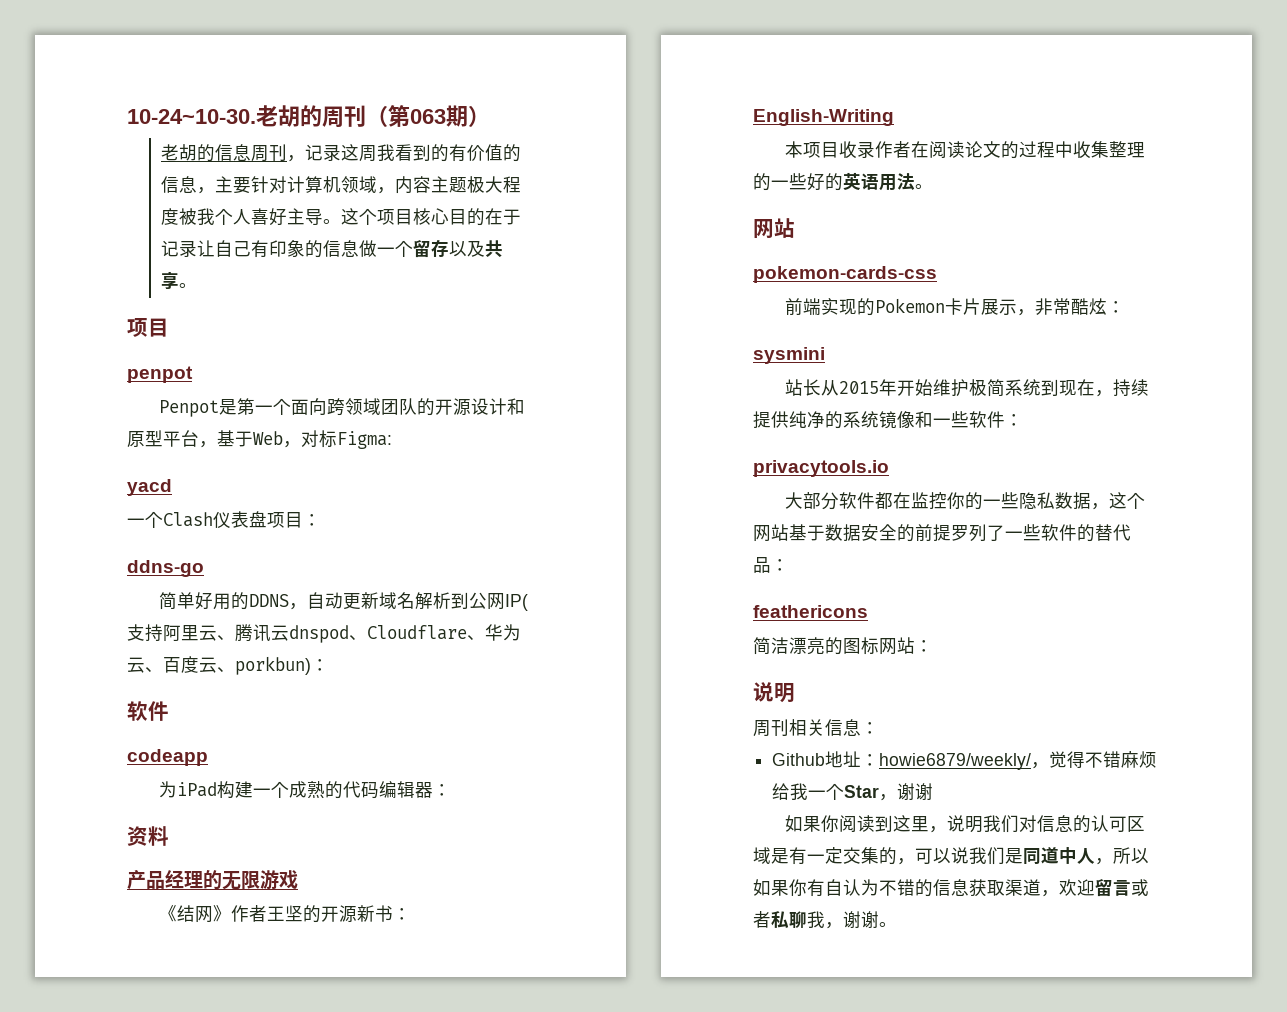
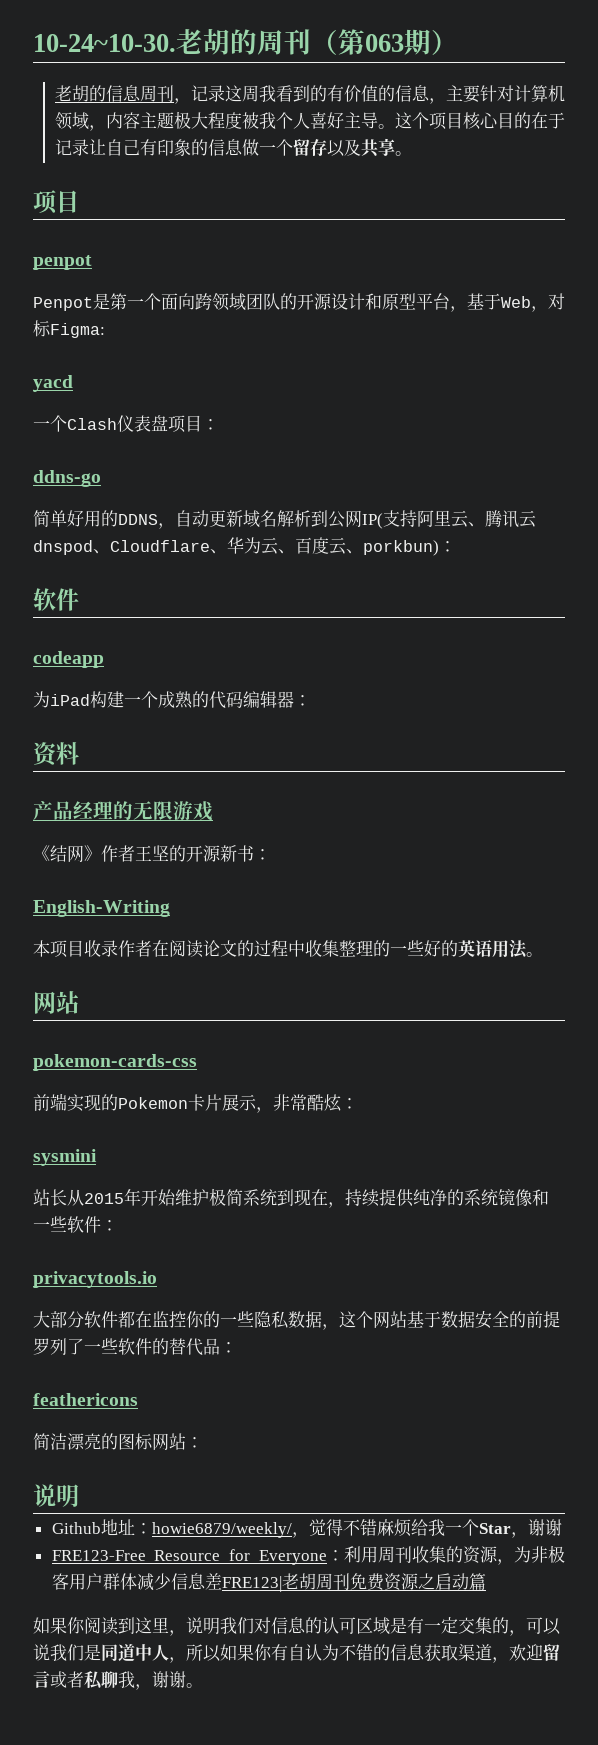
[753,719,879,737] // 周刊相关信息： -> (79, 1495) none
(934, 791) none -> [51,1545,565,1565] [51,1573,486,1592] // FRE123-Free Resource for Everyone：利用周刊收集的资源，为非极客用户群体减少信息差FRE123|老胡周刊免费资源之启动篇

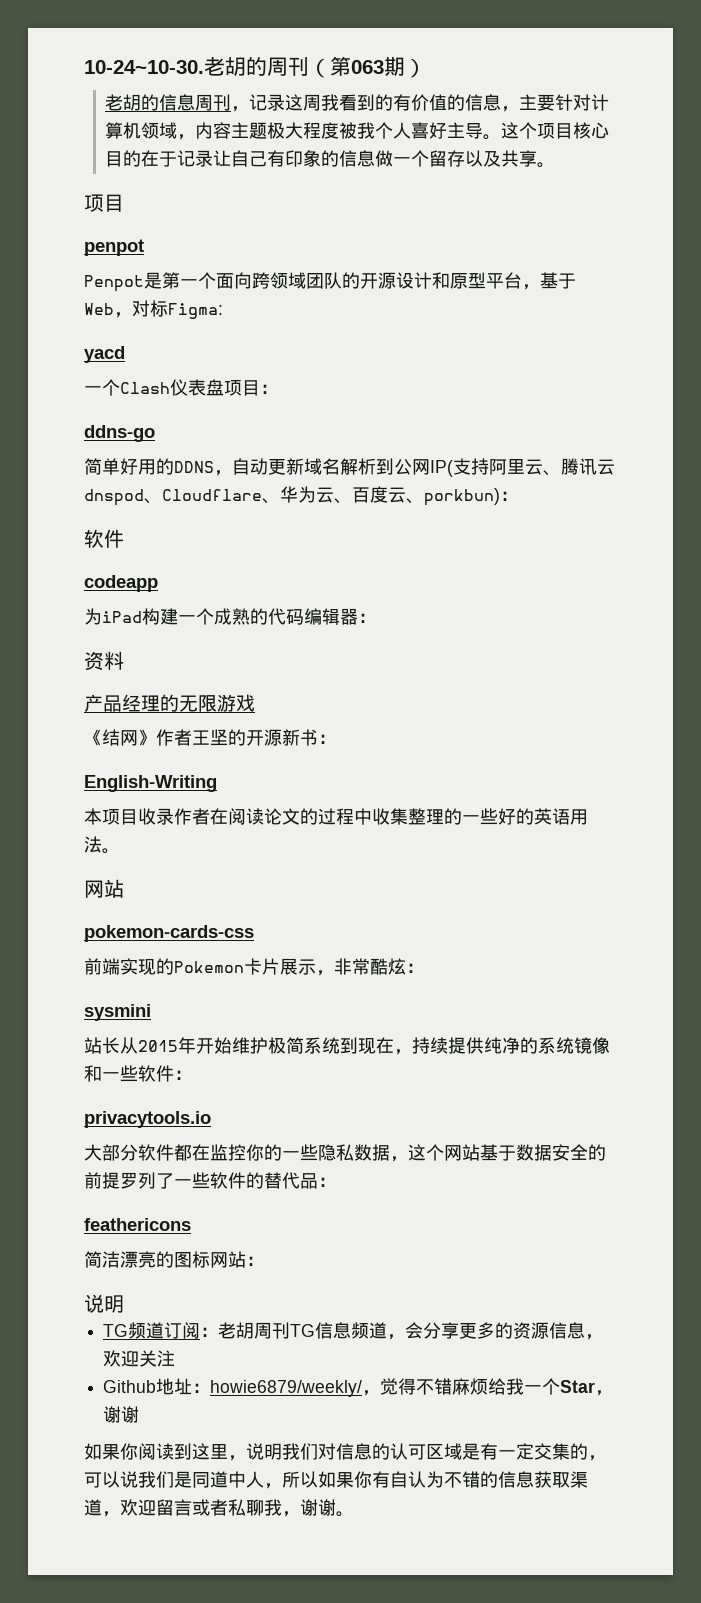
(79, 1495) none -> [103,1322,604,1340] [103,1350,176,1367] // TG频道订阅：老胡周刊TG信息频道，会分享更多的资源信息，欢迎关注
[51,1545,565,1565] [51,1573,486,1592] // FRE123-Free Resource for Everyone：利用周刊收集的资源，为非极客用户群体减少信息差FRE123|老胡周刊免费资源之启动篇 -> (140, 1414) none

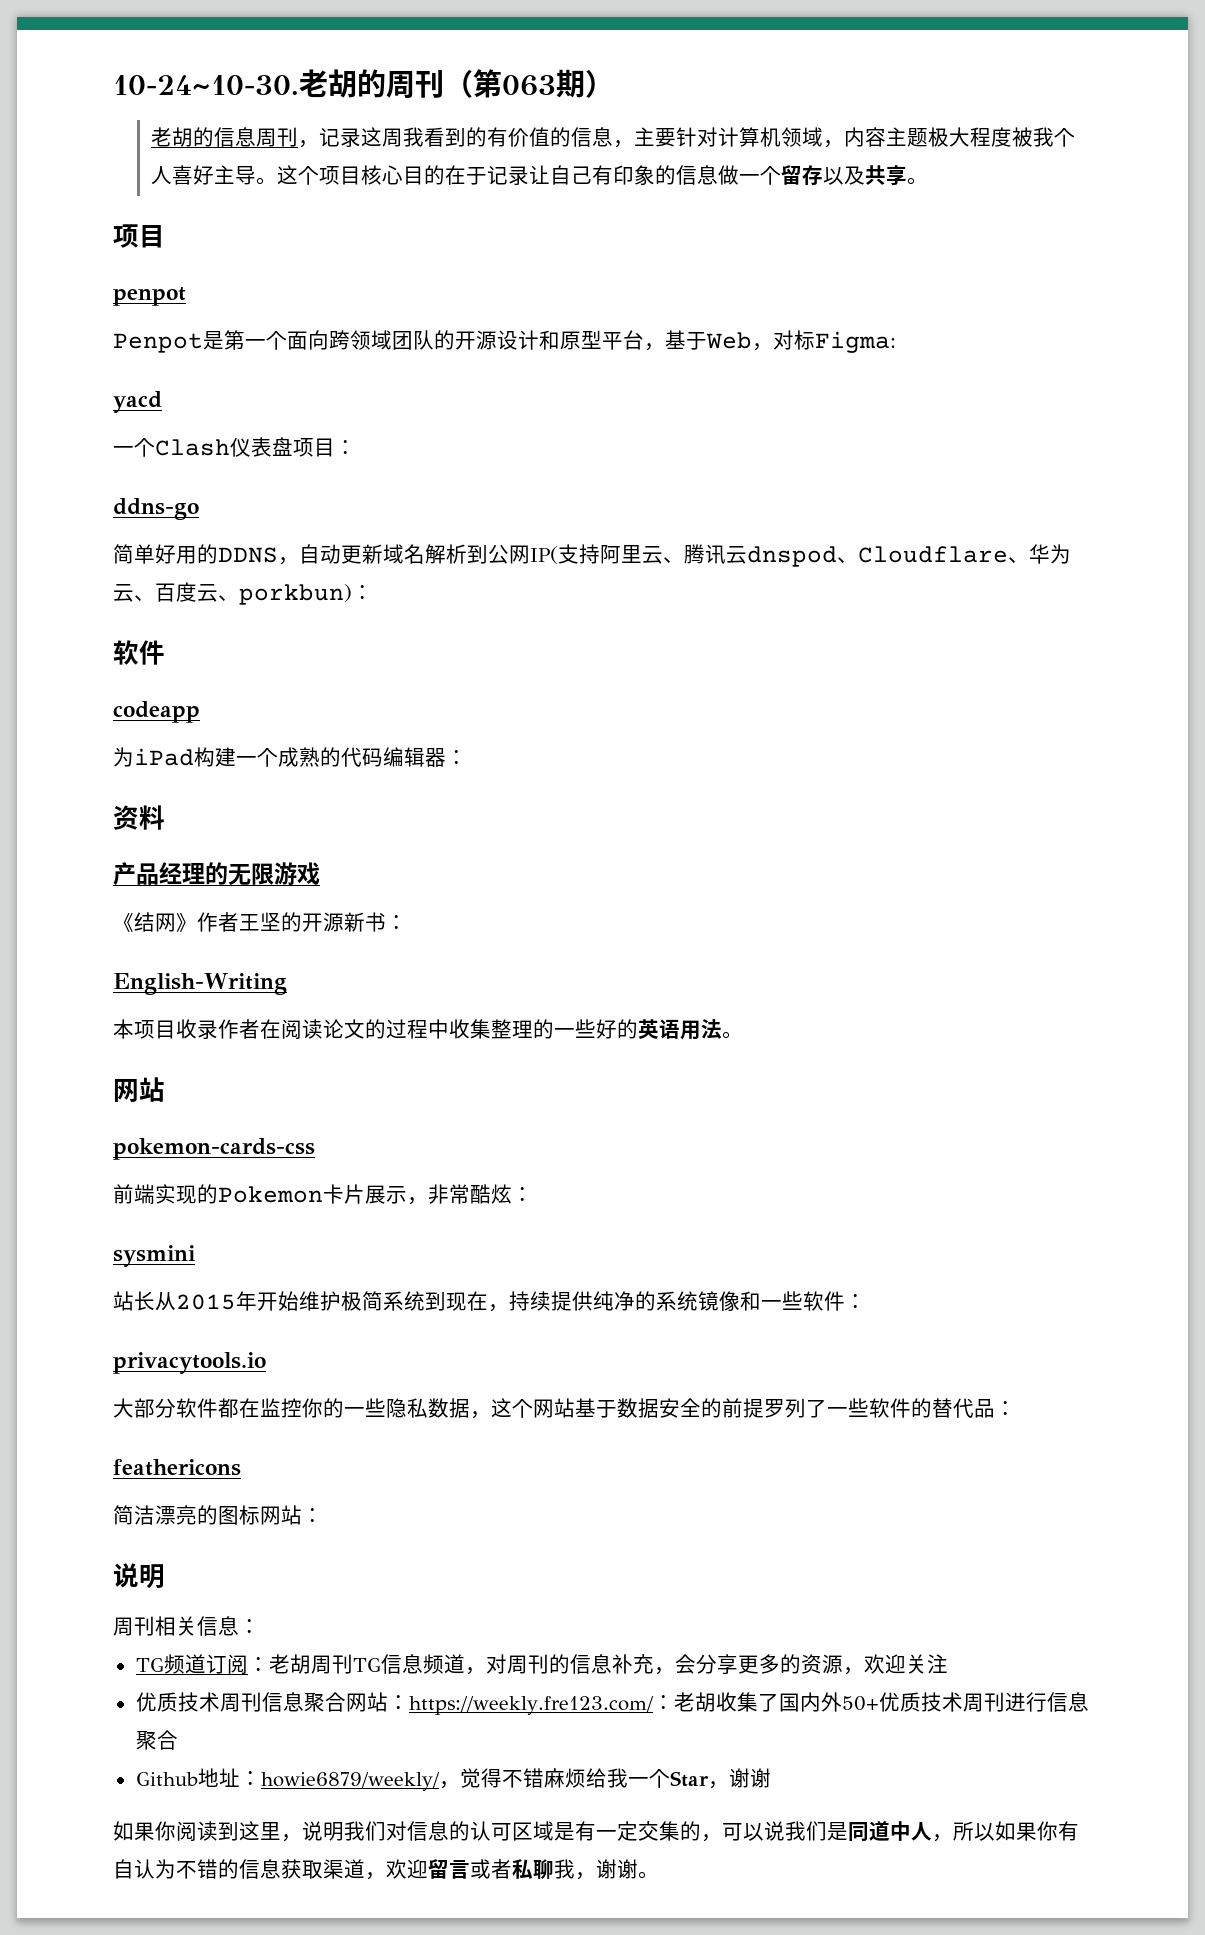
(124, 1304) none -> [113,1616,260,1636] // 周刊相关信息：
(406, 1337) none -> [485,1654,675,1675] 对周刊的信息补充，
[549,1322,586,1339] 信息 -> (843, 1664) none
(176, 1358) none -> [135,1692,1089,1715] [135,1730,178,1750] // 优质技术周刊信息聚合网站：https://weekly.fre123.com/：老胡收集了国内外50+优质技术周刊进行信息聚合

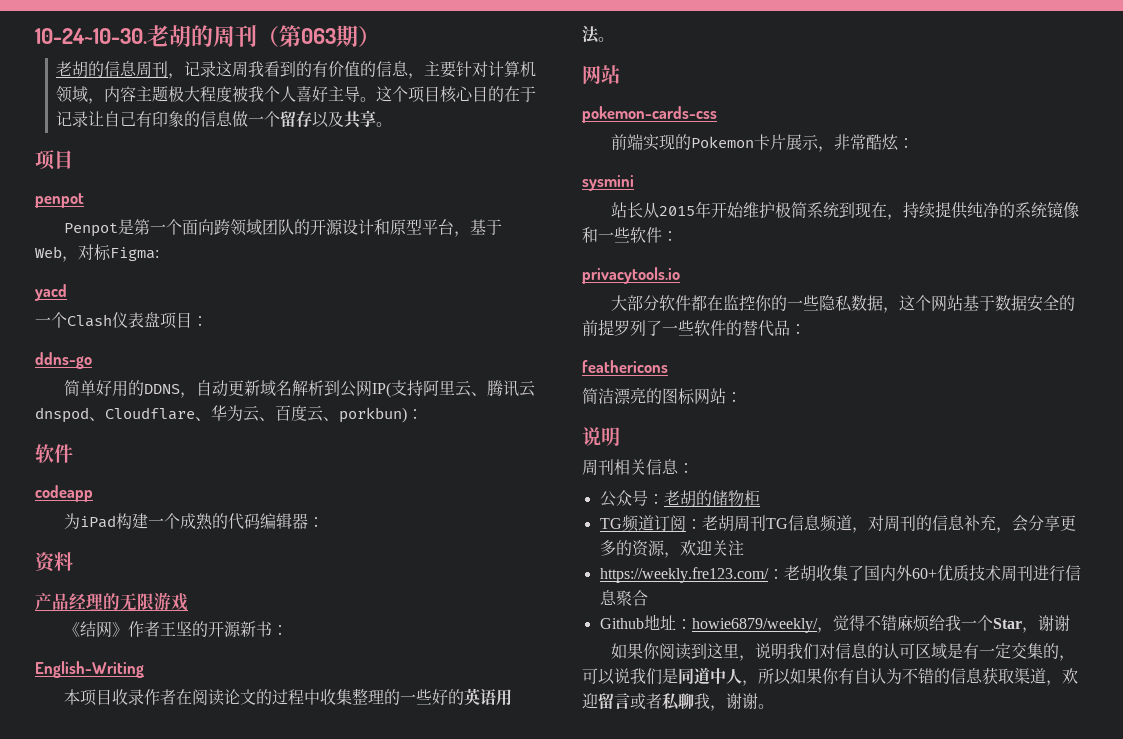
(260, 1626) none -> [599,490,760,507] // 公众号：老胡的储物柜
[135,1692,409,1712] 优质技术周刊信息聚合网站： -> (744, 548) none
[841,1696,879,1711] 50+ -> [911,568,937,579] 60+

